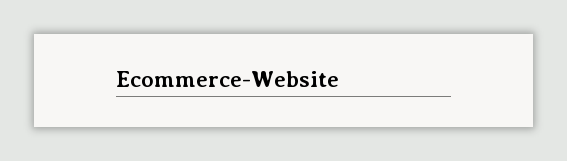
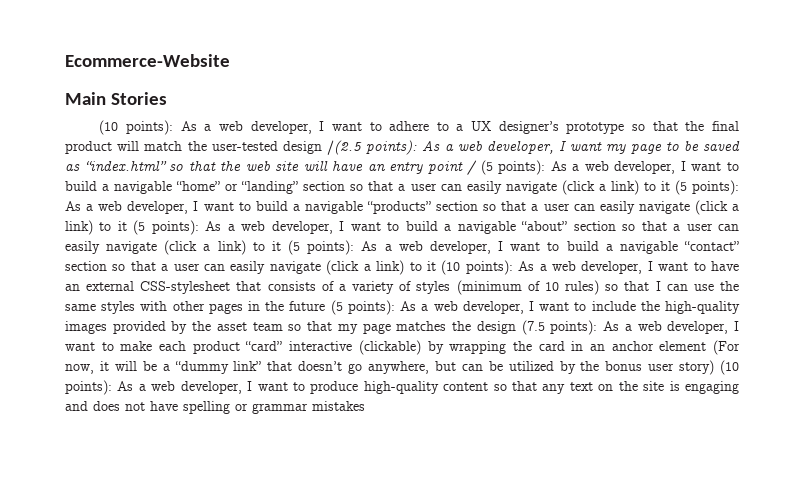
(339, 79) none -> [65,92,167,105] [99,120,739,135] [65,140,740,155] [65,160,739,175] [65,180,739,195] [65,200,740,215] [65,220,740,235] [65,240,739,255] [65,260,740,275] [65,280,739,295] [65,300,741,315] [65,320,739,335] [65,340,740,355] [65,360,739,375] [65,380,740,395] [65,401,365,414] // Main Stories // (10 points): As a web developer, I want to adhere to a UX designer’s prototype so that the final product will match the user-tested design /(2.5 points): As a web developer, I want my page to be saved as “index.html” so that the web site will have an entry point / (5 points): As a web developer, I want to build a navigable “home” or “landing” section so that a user can easily navigate (click a link) to it (5 points): As a web developer, I want to build a navigable “products” section so that a user can easily navigate (click a link) to it (5 points): As a web developer, I want to build a navigable “about” section so that a user can easily navigate (click a link) to it (5 points): As a web developer, I want to build a navigable “contact” section so that a user can easily navigate (click a link) to it (10 points): As a web developer, I want to have an external CSS-stylesheet that consists of a variety of styles (minimum of 10 rules) so that I can use the same styles with other pages in the future (5 points): As a web developer, I want to include the high-quality images provided by the asset team so that my page matches the design (7.5 points): As a web developer, I want to make each product “card” interactive (clickable) by wrapping the card in an anchor element (For now, it will be a “dummy link” that doesn’t go anywhere, but can be utilized by the bonus user story) (10 points): As a web developer, I want to produce high-quality content so that any text on the site is engaging and does not have spelling or grammar mistakes

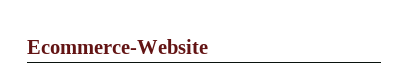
[65,92,167,105] [99,120,739,135] [65,140,740,155] [65,160,739,175] [65,180,739,195] [65,200,740,215] [65,220,740,235] [65,240,739,255] [65,260,740,275] [65,280,739,295] [65,300,741,315] [65,320,739,335] [65,340,740,355] [65,360,739,375] [65,380,740,395] [65,401,365,414] // Main Stories // (10 points): As a web developer, I want to adhere to a UX designer’s prototype so that the final product will match the user-tested design /(2.5 points): As a web developer, I want my page to be saved as “index.html” so that the web site will have an entry point / (5 points): As a web developer, I want to build a navigable “home” or “landing” section so that a user can easily navigate (click a link) to it (5 points): As a web developer, I want to build a navigable “products” section so that a user can easily navigate (click a link) to it (5 points): As a web developer, I want to build a navigable “about” section so that a user can easily navigate (click a link) to it (5 points): As a web developer, I want to build a navigable “contact” section so that a user can easily navigate (click a link) to it (10 points): As a web developer, I want to have an external CSS-stylesheet that consists of a variety of styles (minimum of 10 rules) so that I can use the same styles with other pages in the future (5 points): As a web developer, I want to include the high-quality images provided by the asset team so that my page matches the design (7.5 points): As a web developer, I want to make each product “card” interactive (clickable) by wrapping the card in an anchor element (For now, it will be a “dummy link” that doesn’t go anywhere, but can be utilized by the bonus user story) (10 points): As a web developer, I want to produce high-quality content so that any text on the site is engaging and does not have spelling or grammar mistakes -> (208, 46) none

